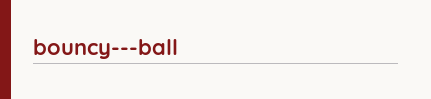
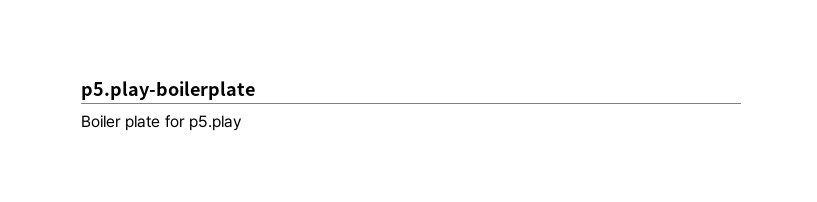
[33,39,178,59] bouncy---ball -> [81,81,255,100] [81,115,242,131] p5.play-boilerplate // Boiler plate for p5.play

